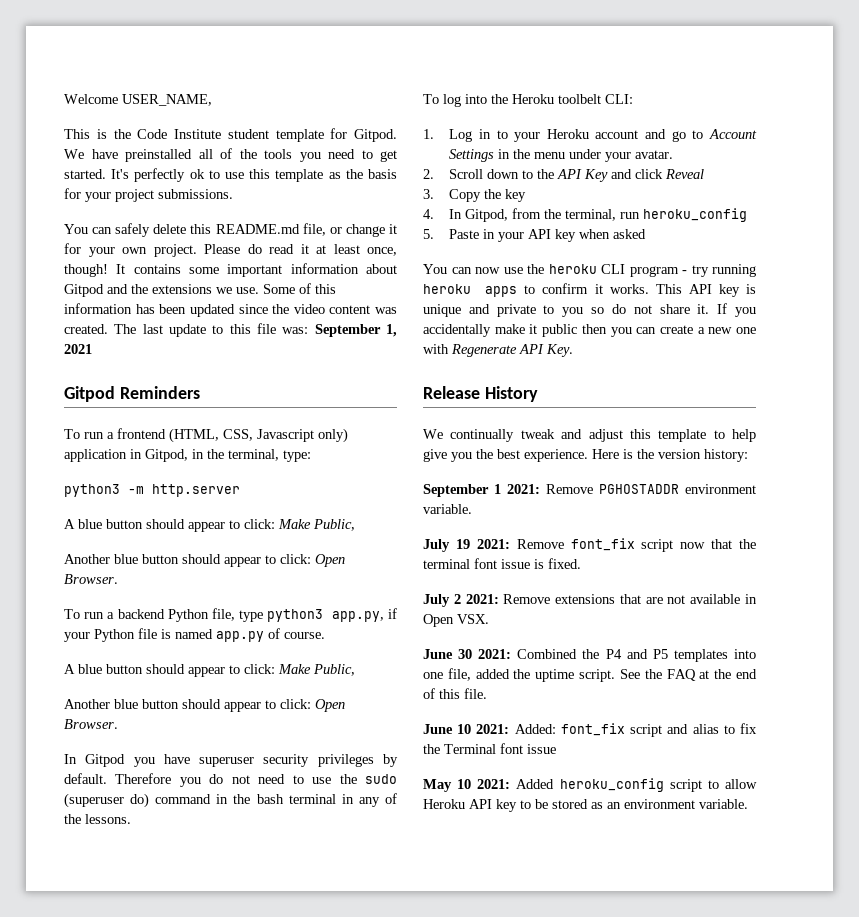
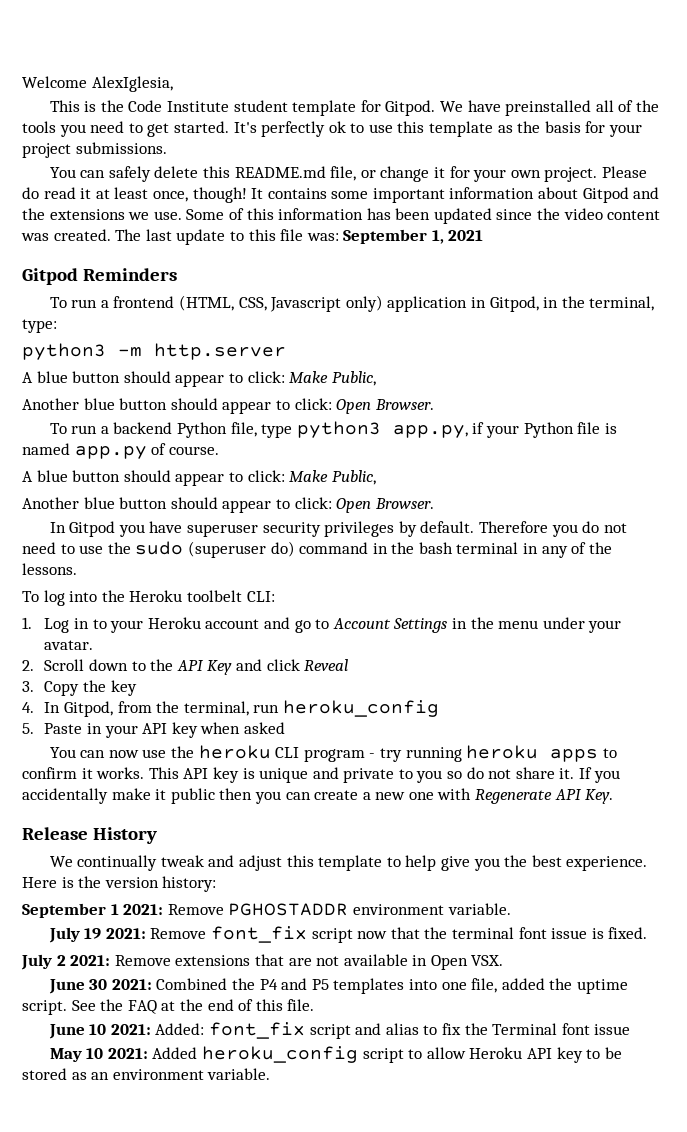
[122,94,212,106] USER_NAME, -> [91,76,173,92] AlexIglesia,

